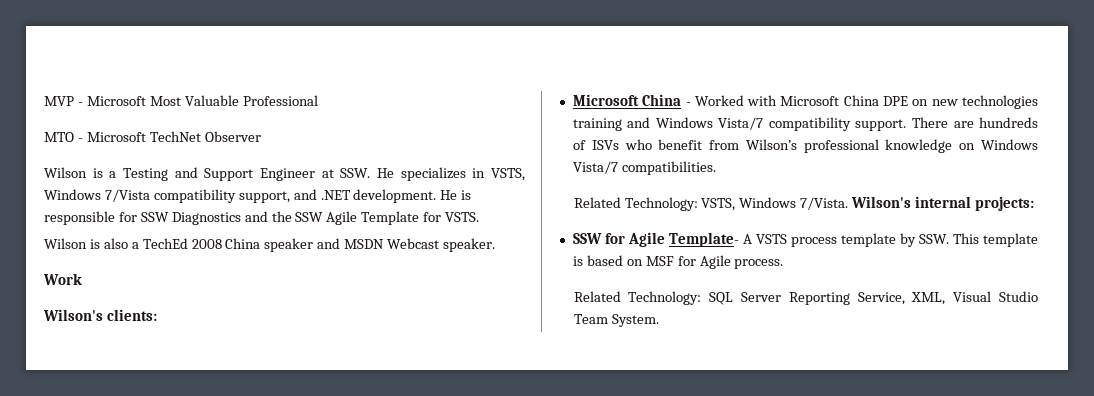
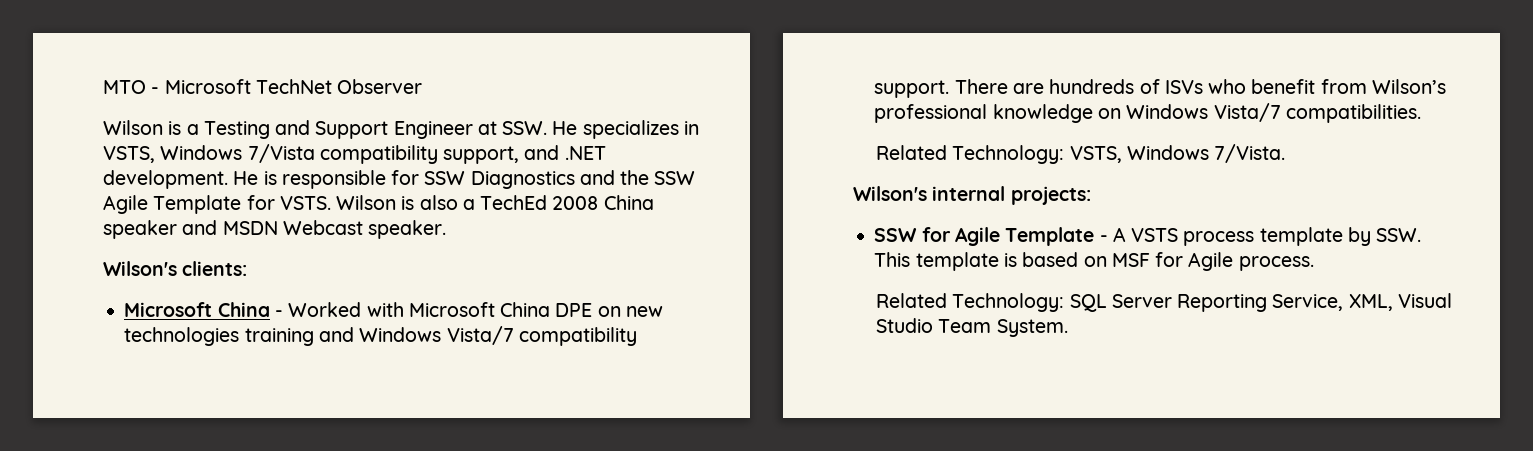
[44,95,318,106] MVP - Microsoft Most Valuable Professional // -> (103, 87) none
(480, 217) // -> (331, 203) none
[43,273,82,285] // Work -> (447, 229) none
(849, 203) none -> (1286, 153) //
[668,232,739,247] Template- -> [1005,227,1108,246] Template -

